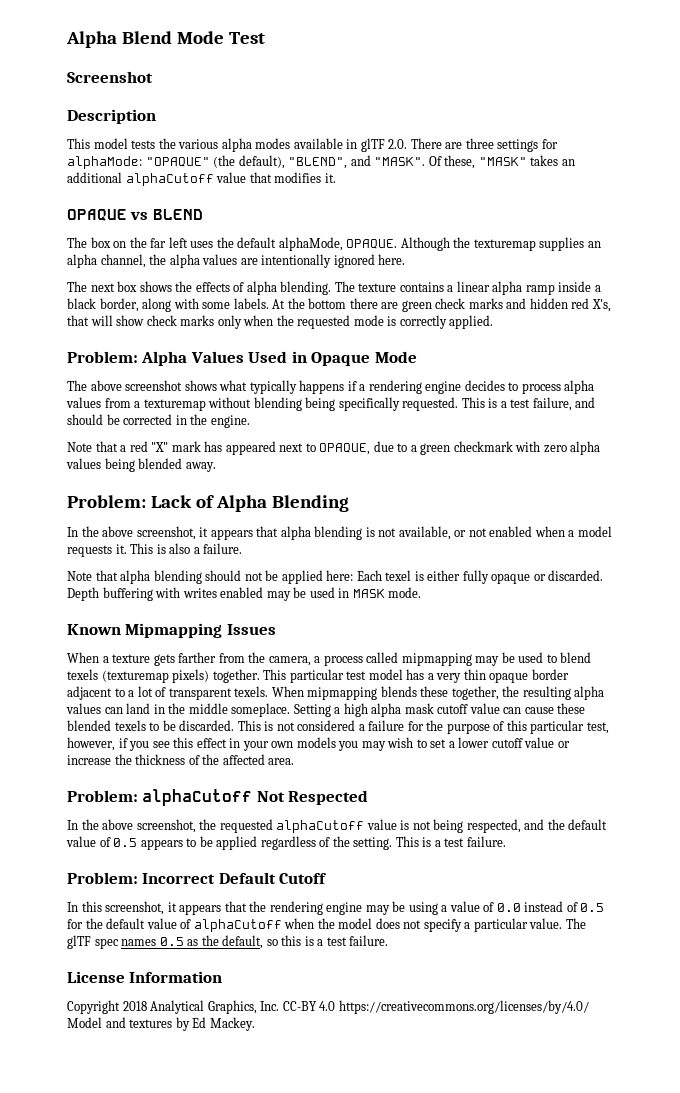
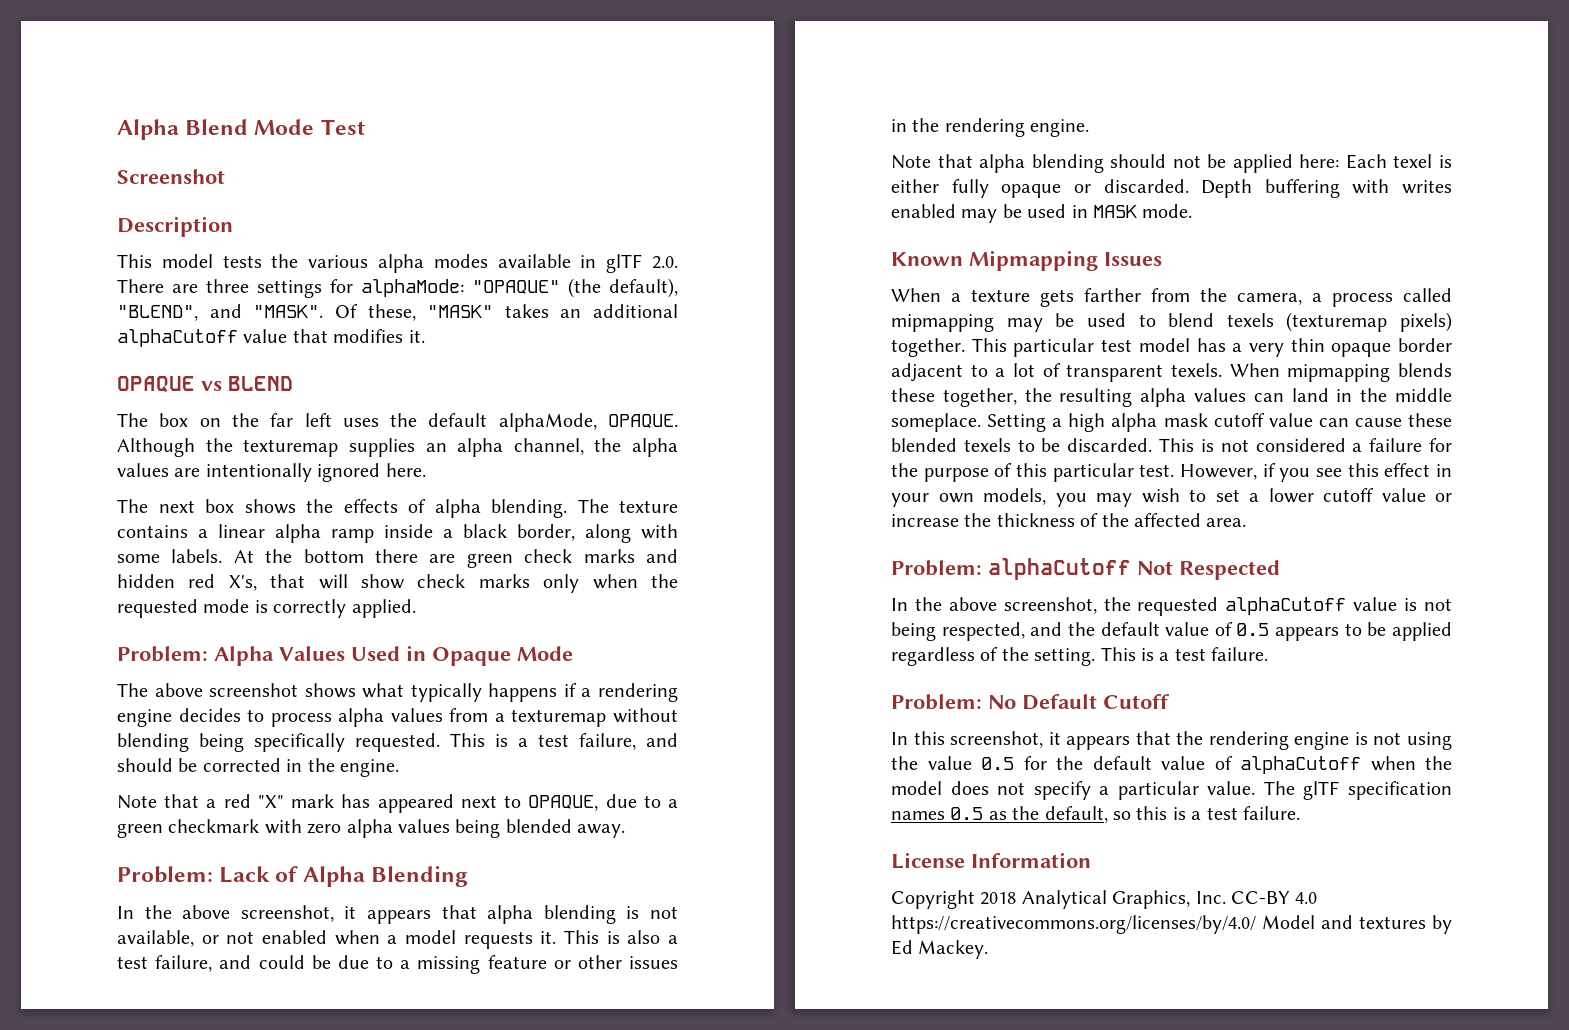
[203,543,243,554] failure. -> [117,955,679,974] [891,118,1090,137] test failure, and could be due to a missing feature or other issues in the rendering engine.
[586,722,609,734] [67,737,115,751] test, however, -> [1139,464,1257,480] test. However,
[296,737,336,748] models -> [983,488,1046,505] models,
[142,873,216,884] Incorrect -> [988,695,1016,709] No
[365,901,578,915] may be using a value of 0.0 instead of -> [1354,732,1452,750] [891,756,972,770] is not using the value
[94,938,119,949] spec -> [1348,781,1452,800] specification

